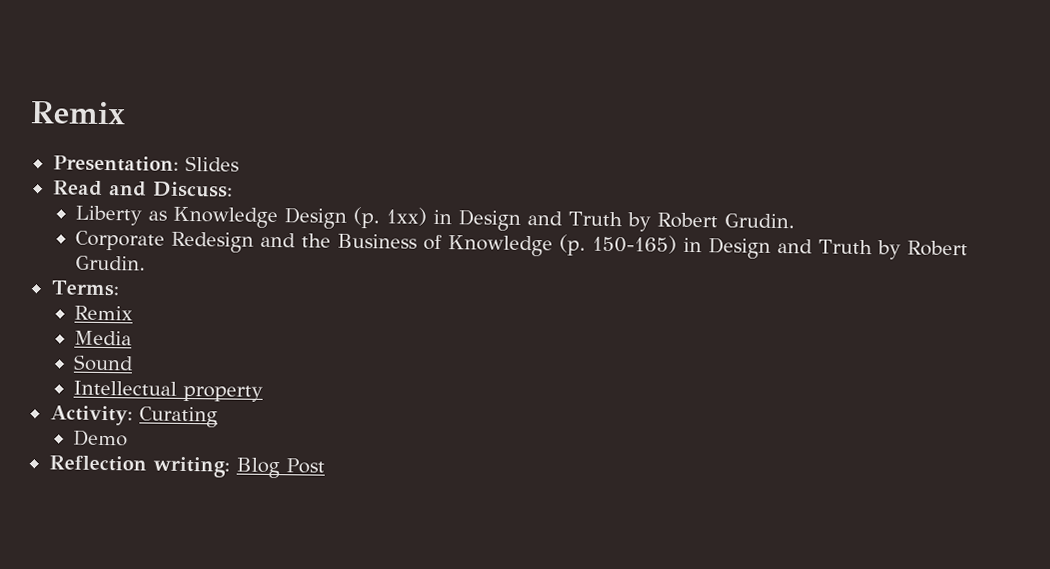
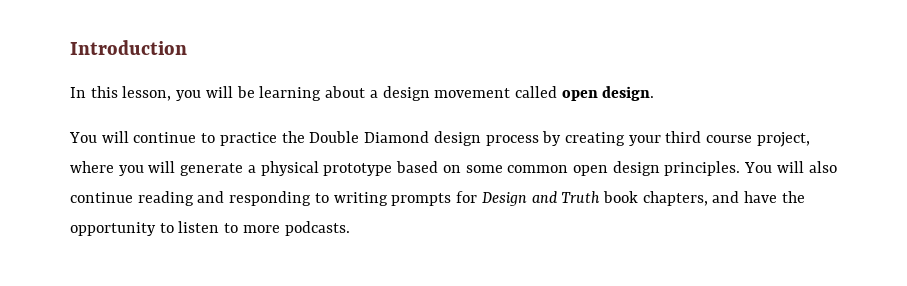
[30,101,126,125] [52,155,239,172] [52,180,233,198] [75,205,796,232] [75,230,969,260] [75,255,147,271] [50,280,120,297] [74,305,134,321] [74,330,133,346] [73,354,135,372] [73,380,264,402] [49,405,218,428] [73,429,129,447] [48,455,325,479] Remix // Presentation: Slides // Read and Discuss: // Liberty as Knowledge Design (p. 1xx) in Design and Truth by Robert Grudin. // Corporate Redesign and the Business of Knowledge (p. 150-165) in Design and Truth by Robert Grudin. // Terms: // Remix // Media // Sound // Intellectual property // Activity: Curating // Demo // Reflection writing: Blog Post -> [70,40,187,55] [70,86,655,101] [69,131,810,147] [70,161,837,176] [70,191,805,206] [70,221,350,236] Introduction // In this lesson, you will be learning about a design movement called open design. // You will continue to practice the Double Diamond design process by creating your third course project, where you will generate a physical prototype based on some common open design principles. You will also continue reading and responding to writing prompts for Design and Truth book chapters, and have the opportunity to listen to more podcasts.

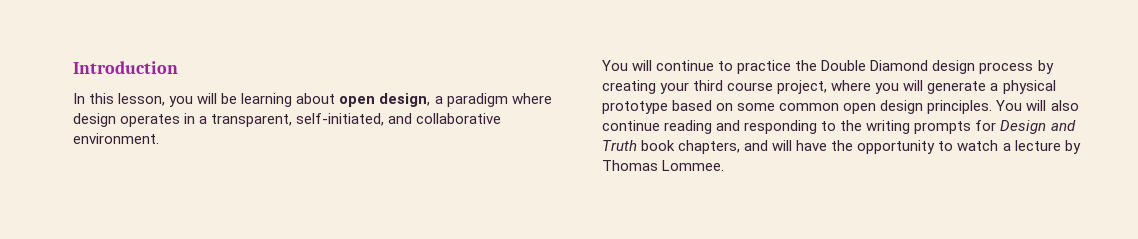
[369,86,655,101] a design movement called open design. -> [339,93,552,107] [73,113,502,127] [73,133,159,144] open design, a paradigm where design operates in a transparent, self-initiated, and collaborative environment.
(329, 198) none -> [840,120,863,131] the
(740, 197) none -> [772,140,793,151] will
[178,221,350,236] listen to more podcasts. -> [957,140,1081,154] [602,160,725,171] watch a lecture by Thomas Lommee.

